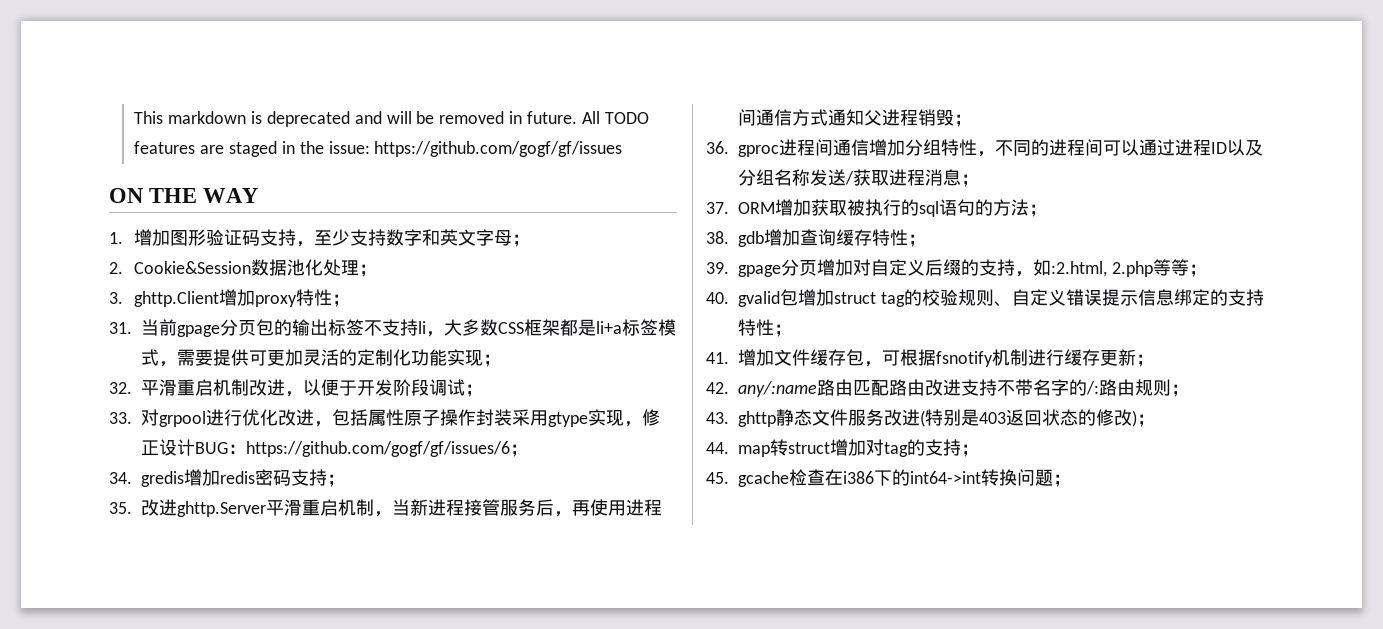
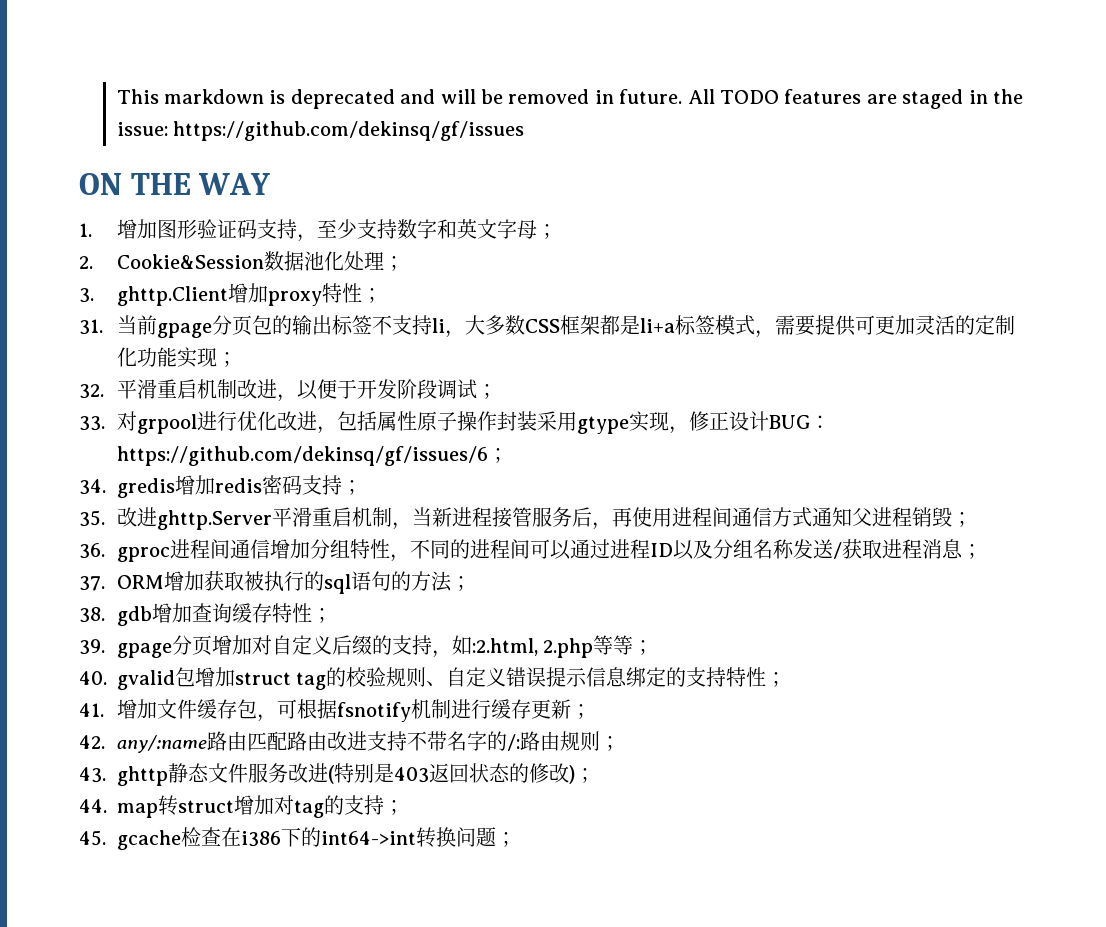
[374,141,623,157] https://github.com/gogf/gf/issues -> [172,121,524,141] https://github.com/dekinsq/gf/issues
[246,441,510,457] https://github.com/gogf/gf/issues/6 -> [116,446,488,466] https://github.com/dekinsq/gf/issues/6

